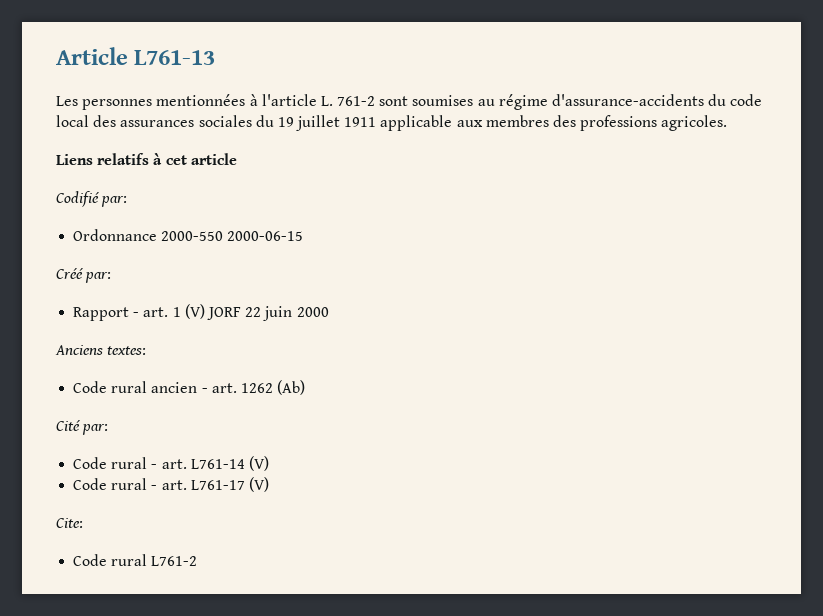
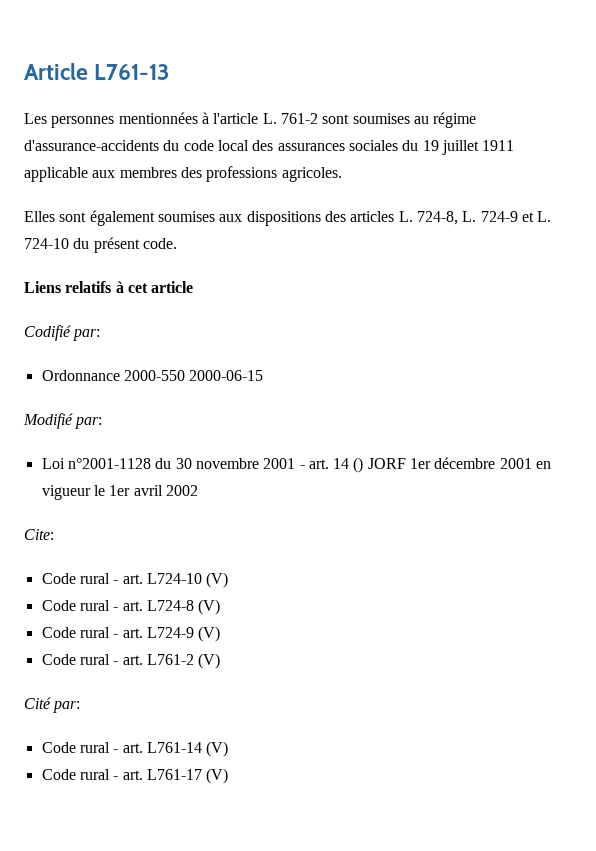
(728, 123) none -> [24,210,552,226] [24,237,177,253] // Elles sont également soumises aux dispositions des articles L. 724-8, L. 724-9 et L. 724-10 du présent code.
[56,268,112,283] [73,304,329,321] [55,345,147,355] [73,380,306,395] Créé par: // Rapport - art. 1 (V) JORF 22 juin 2000 // Anciens textes: // Code rural ancien - art. 1262 (Ab) -> [23,413,103,429] [41,457,552,473] [41,485,198,500] [24,529,54,540] [41,572,229,588] [41,599,221,615] [41,626,221,642] [41,653,221,669] Modifié par: // Loi n°2001-1128 du 30 novembre 2001 - art. 14 () JORF 1er décembre 2001 en vigueur le 1er avril 2002 // Cite: // Code rural - art. L724-10 (V) // Code rural - art. L724-8 (V) // Code rural - art. L724-9 (V) // Code rural - art. L761-2 (V)
[56,518,83,528] [73,554,198,566] // Cite: // Code rural L761-2 -> (229, 776) none

